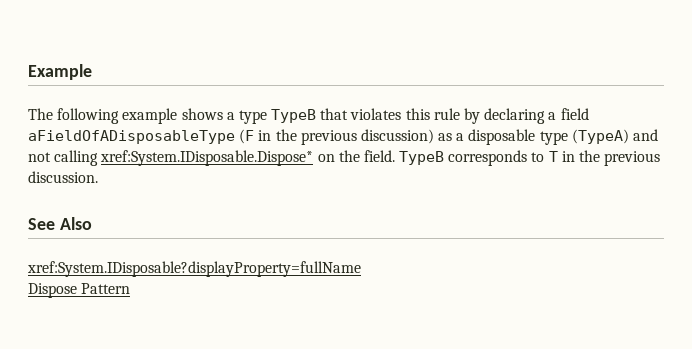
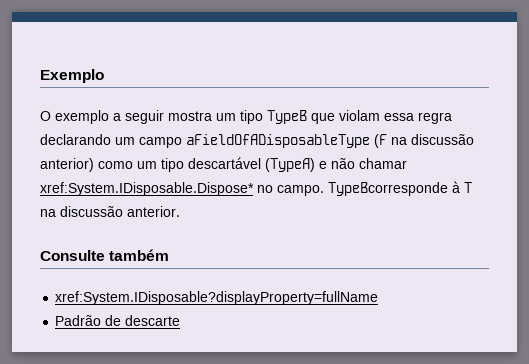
[28,64,92,80] [28,108,589,124] [28,129,659,145] [28,150,661,166] [28,171,98,183] [28,217,92,230] [27,261,361,277] [28,283,131,298] Example // The following example shows a type TypeB that violates this rule by declaring a field aFieldOfADisposableType (F in the previous discussion) as a disposable type (TypeA) and not calling xref:System.IDisposable.Dispose* on the field. TypeB corresponds to T in the previous discussion. // See Also // xref:System.IDisposable?displayProperty=fullName // Dispose Pattern -> [40,69,104,83] [40,110,452,124] [40,134,474,148] [40,157,407,172] [40,181,472,196] [40,206,180,217] [40,249,170,261] [55,291,379,305] [55,315,181,326] Exemplo // O exemplo a seguir mostra um tipo TypeB que violam essa regra declarando um campo aFieldOfADisposableType (F na discussão anterior) como um tipo descartável (TypeA) e não chamar xref:System.IDisposable.Dispose* no campo. TypeBcorresponde à T na discussão anterior. // Consulte também // xref:System.IDisposable?displayProperty=fullName // Padrão de descarte

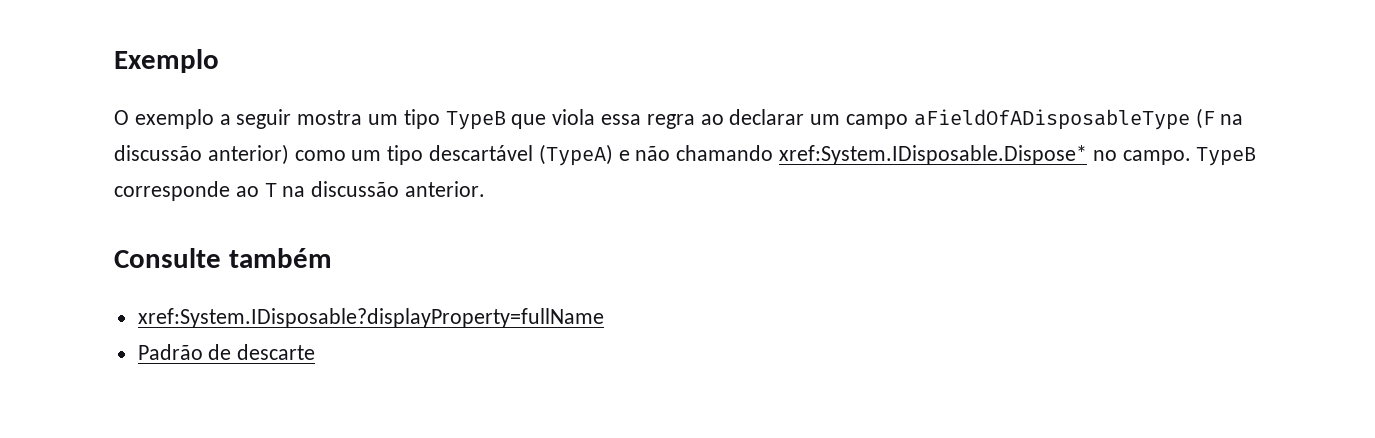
[339,110,380,121] violam -> [552,109,596,125] viola
[40,134,111,145] declarando -> [700,109,805,125] ao declarar
[359,158,407,169] chamar -> [676,145,774,161] chamando
[328,181,460,196] TypeBcorresponde à -> [1196,147,1257,166] [114,181,259,201] TypeB corresponde ao

